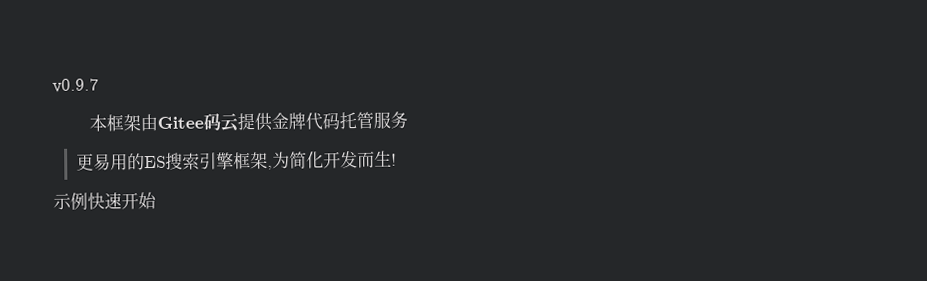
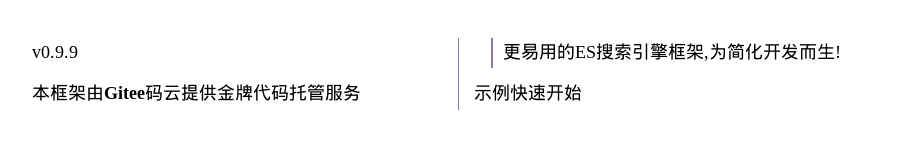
[52,78,99,93] v0.9.7 -> [32,46,78,58] v0.9.9

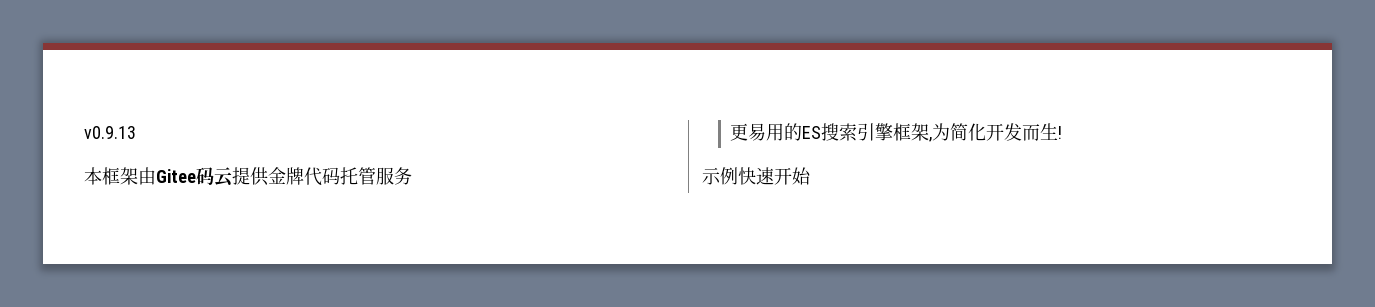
[32,46,78,58] v0.9.9 -> [84,126,136,139] v0.9.13

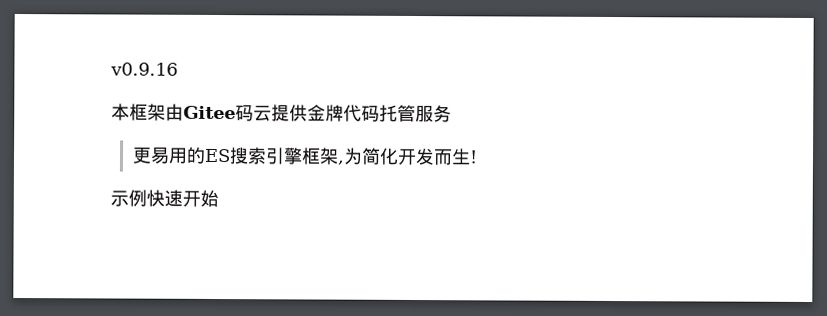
[84,126,136,139] v0.9.13 -> [110,62,178,76] v0.9.16

